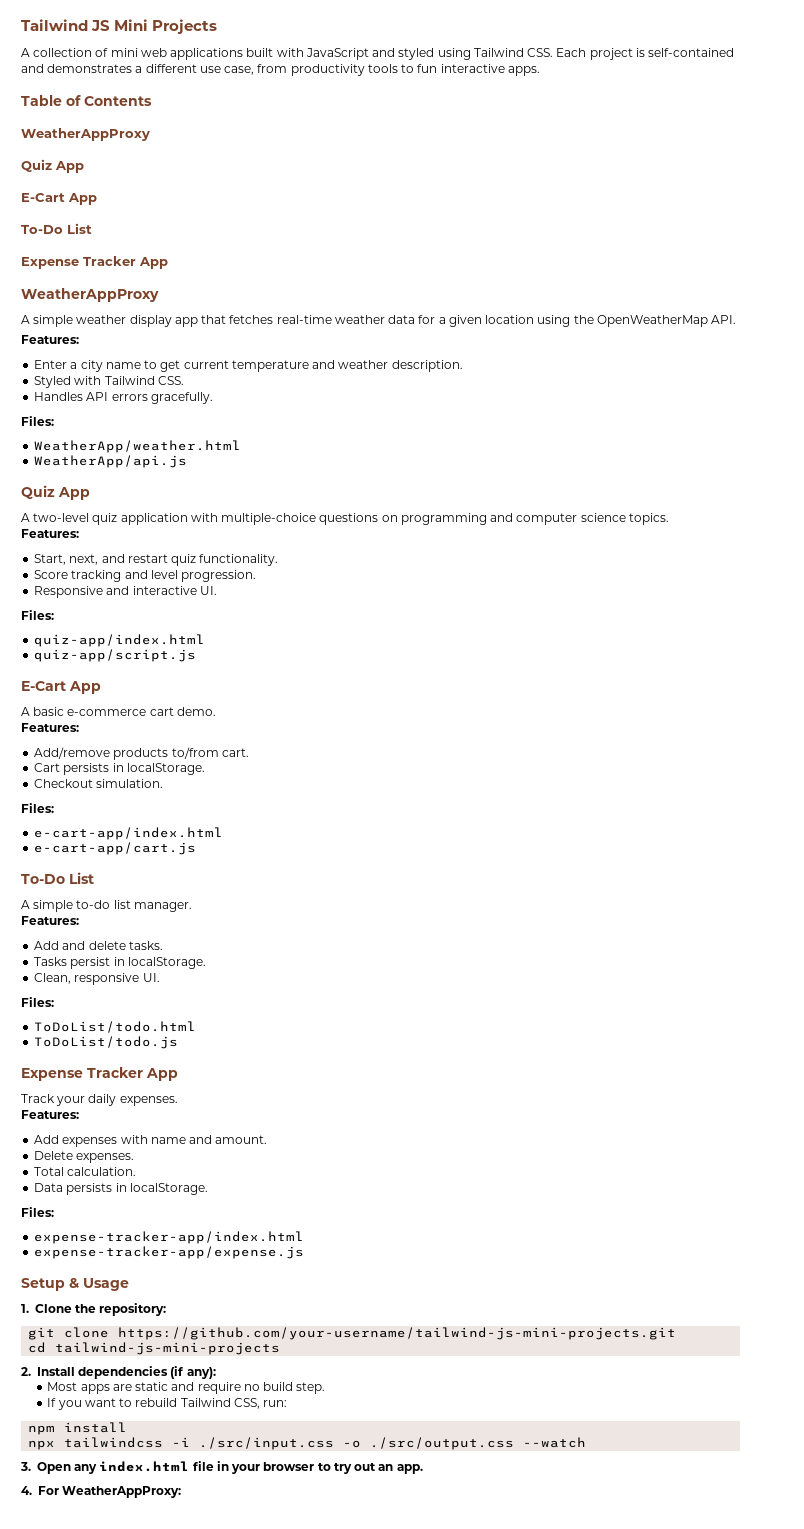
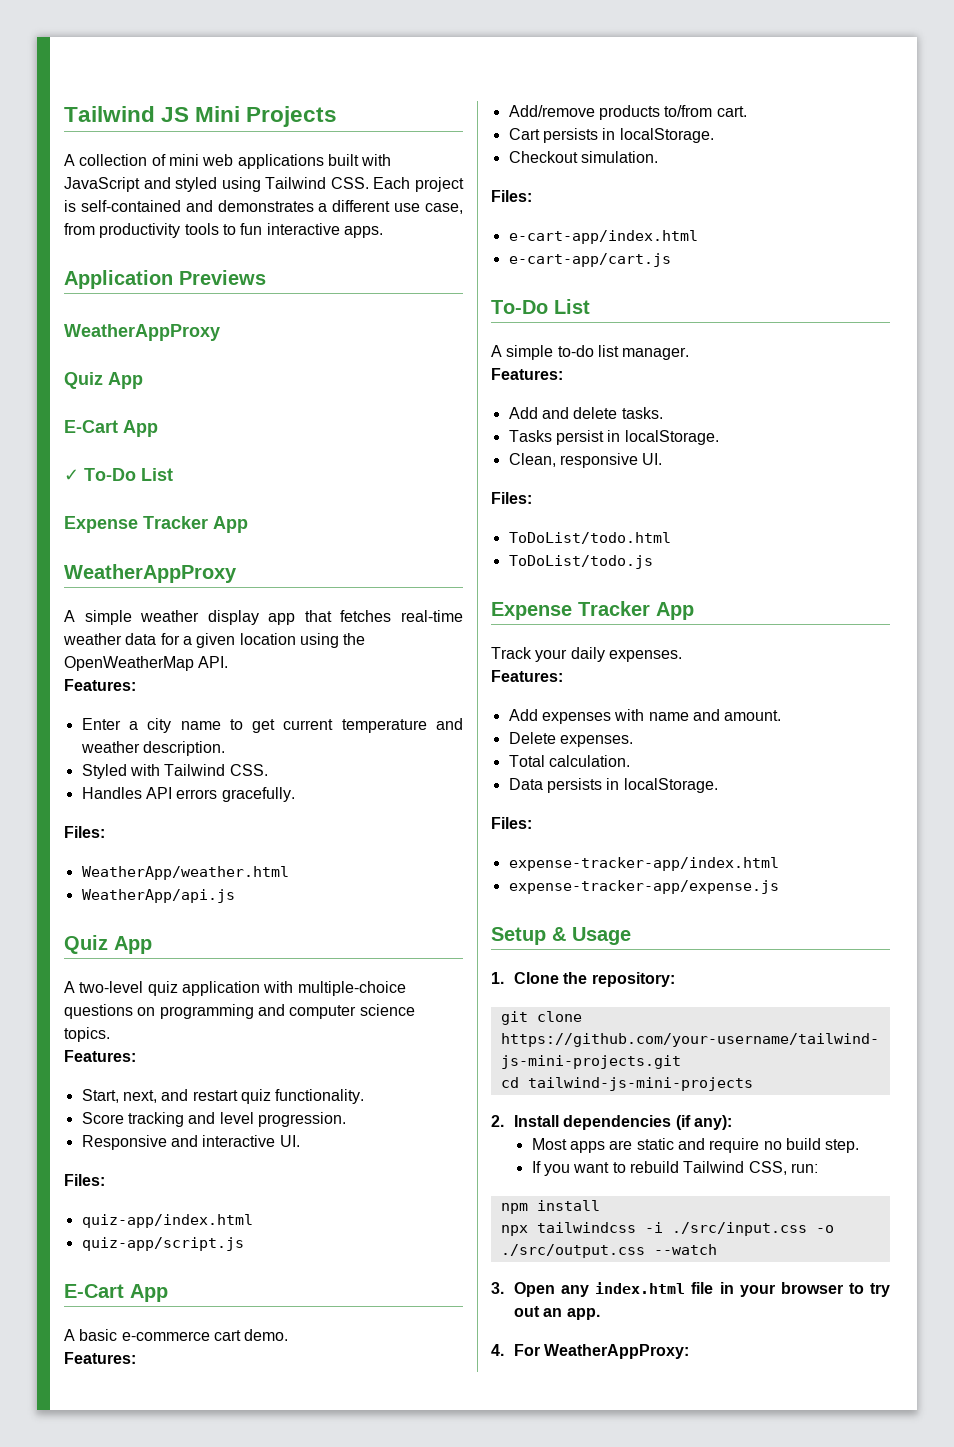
[21,95,152,106] Table of Contents -> [64,270,266,289] Application Previews
(97, 199) none -> [64,469,79,481] ✓

